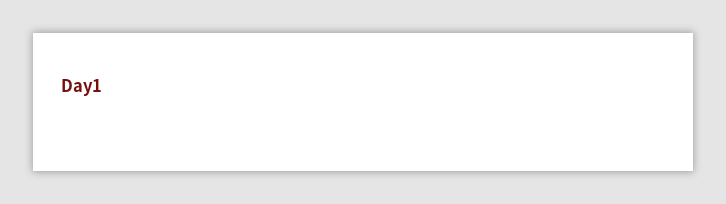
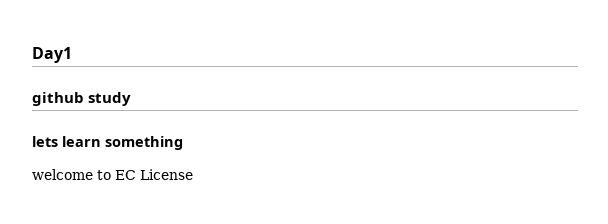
(102, 87) none -> [32,92,132,106] [32,136,183,150] [32,169,193,180] // github study // lets learn something // welcome to EC License

